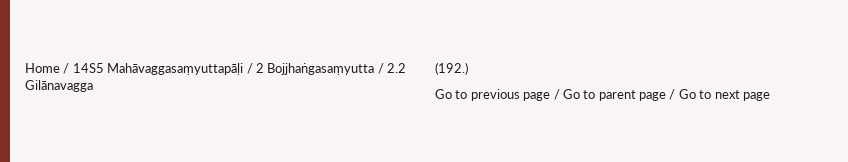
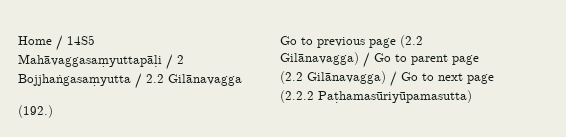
(551, 96) none -> [400,35,423,48] [280,52,359,65] (2.2 Gilānavagga)
(666, 96) none -> [280,71,386,84] (2.2 Gilānavagga)
(770, 96) none -> [280,90,472,103] (2.2.2 Paṭhamasūriyūpamasutta)

